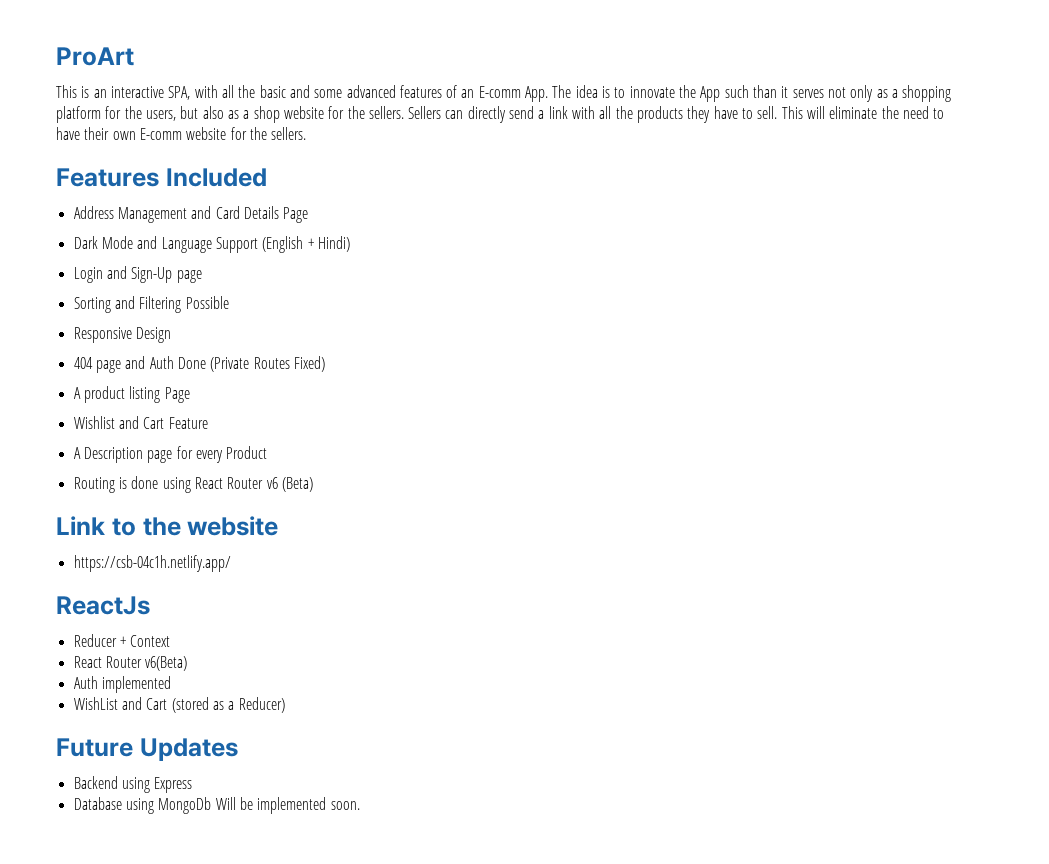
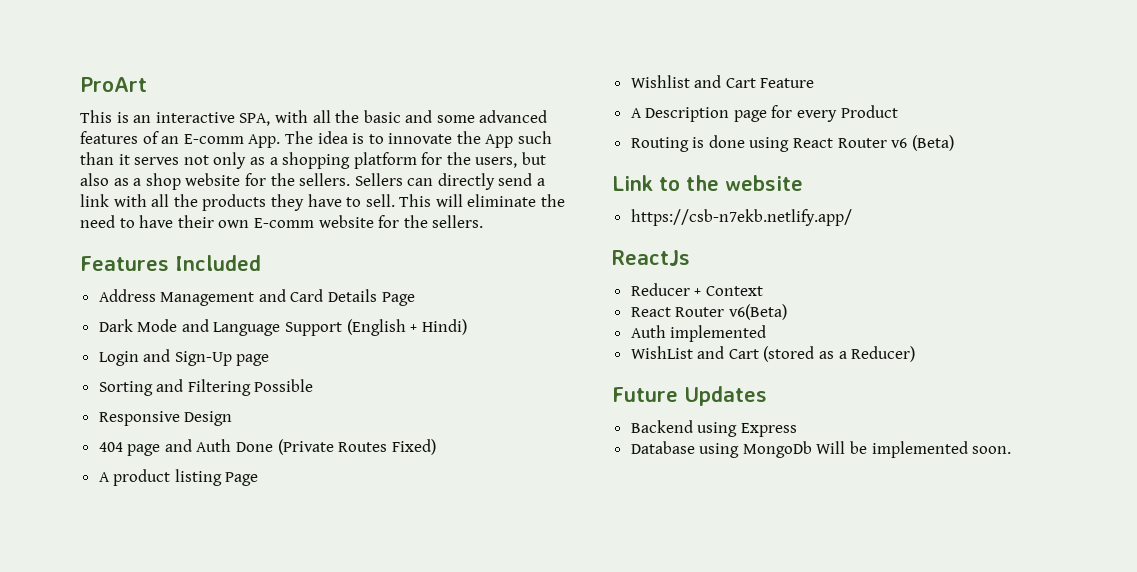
[73,555,231,572] https://csb-04c1h.netlify.app/ -> [630,209,852,226] https://csb-n7ekb.netlify.app/

